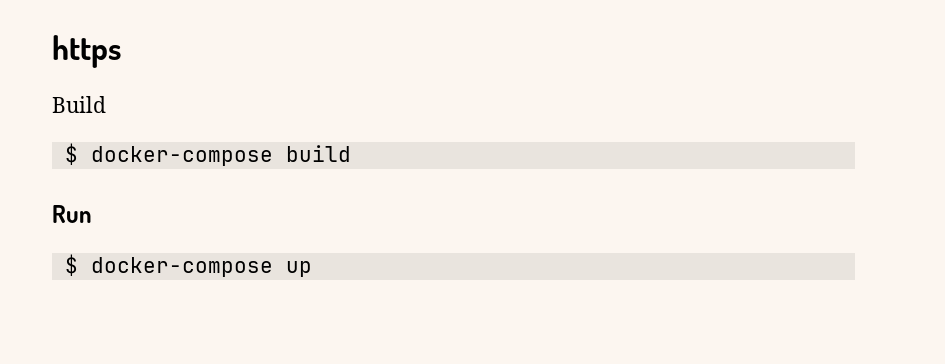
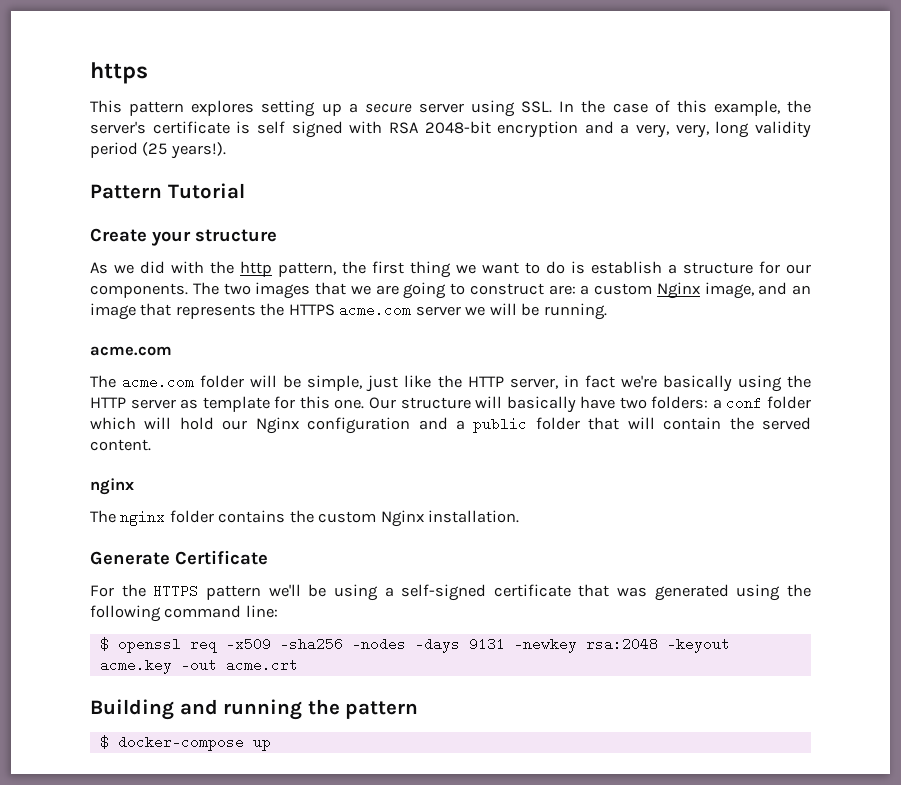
[52,96,106,113] [64,143,351,166] [52,205,92,223] Build // $ docker-compose build // Run -> [90,100,811,117] [90,121,811,138] [90,142,226,159] [90,183,245,199] [90,228,277,246] [90,261,811,278] [90,282,811,299] [90,303,607,320] [90,346,172,356] [90,375,811,392] [90,396,811,413] [90,417,812,434] [90,439,151,451] [90,478,134,495] [90,510,520,527] [90,550,268,565] [90,584,811,601] [90,605,278,622] [99,637,730,653] [99,658,298,674] [90,699,419,720] This pattern explores setting up a secure server using SSL. In the case of this example, the server's certificate is self signed with RSA 2048-bit encryption and a very, very, long validity period (25 years!). // Pattern Tutorial // Create your structure // As we did with the http pattern, the first thing we want to do is establish a structure for our components. The two images that we are going to construct are: a custom Nginx image, and an image that represents the HTTPS acme.com server we will be running. // acme.com // The acme.com folder will be simple, just like the HTTP server, in fact we're basically using the HTTP server as template for this one. Our structure will basically have two folders: a conf folder which will hold our Nginx configuration and a public folder that will contain the served content. // nginx // The nginx folder contains the custom Nginx installation. // Generate Certificate // For the HTTPS pattern we'll be using a self-signed certificate that was generated using the following command line: // $ openssl req -x509 -sha256 -nodes -days 9131 -newkey rsa:2048 -keyout acme.key -out acme.crt // Building and running the pattern

